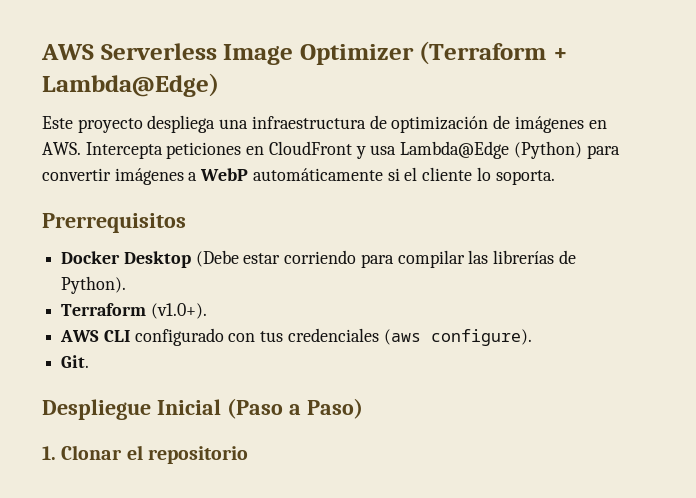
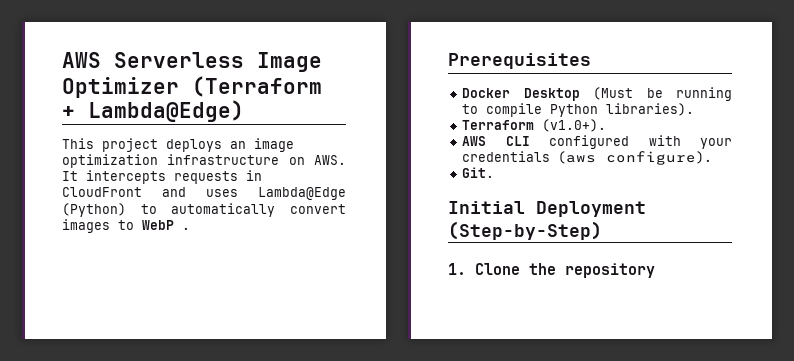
[42,115,607,133] [42,141,620,159] [42,167,555,185] [42,213,186,233] [61,250,576,268] [61,276,127,294] Este proyecto despliega una infraestructura de optimización de imágenes en AWS. Intercepta peticiones en CloudFront y usa Lambda@Edge (Python) para convertir imágenes a WebP automáticamente si el cliente lo soporta. // Prerrequisitos // Docker Desktop (Debe estar corriendo para compilar las librerías de Python). -> [62,138,294,152] [62,154,346,168] [62,170,262,184] [62,187,346,200] [62,203,346,217] [62,219,190,233] [448,53,591,69] [462,87,732,101] [462,103,695,117] This project deploys an image optimization infrastructure on AWS. It intercepts requests in CloudFront and uses Lambda@Edge (Python) to automatically convert images to WebP . // Prerequisites // Docker Desktop (Must be running to compile Python libraries).
[134,328,379,346] configurado con tus credenciales -> [549,135,732,149] [462,151,551,162] configured with your credentials
[42,398,363,420] [42,445,248,464] Despliegue Inicial (Paso a Paso) // 1. Clonar el repositorio -> [448,201,646,217] [448,221,602,240] [448,263,655,278] Initial Deployment (Step-by-Step) // 1. Clone the repository

